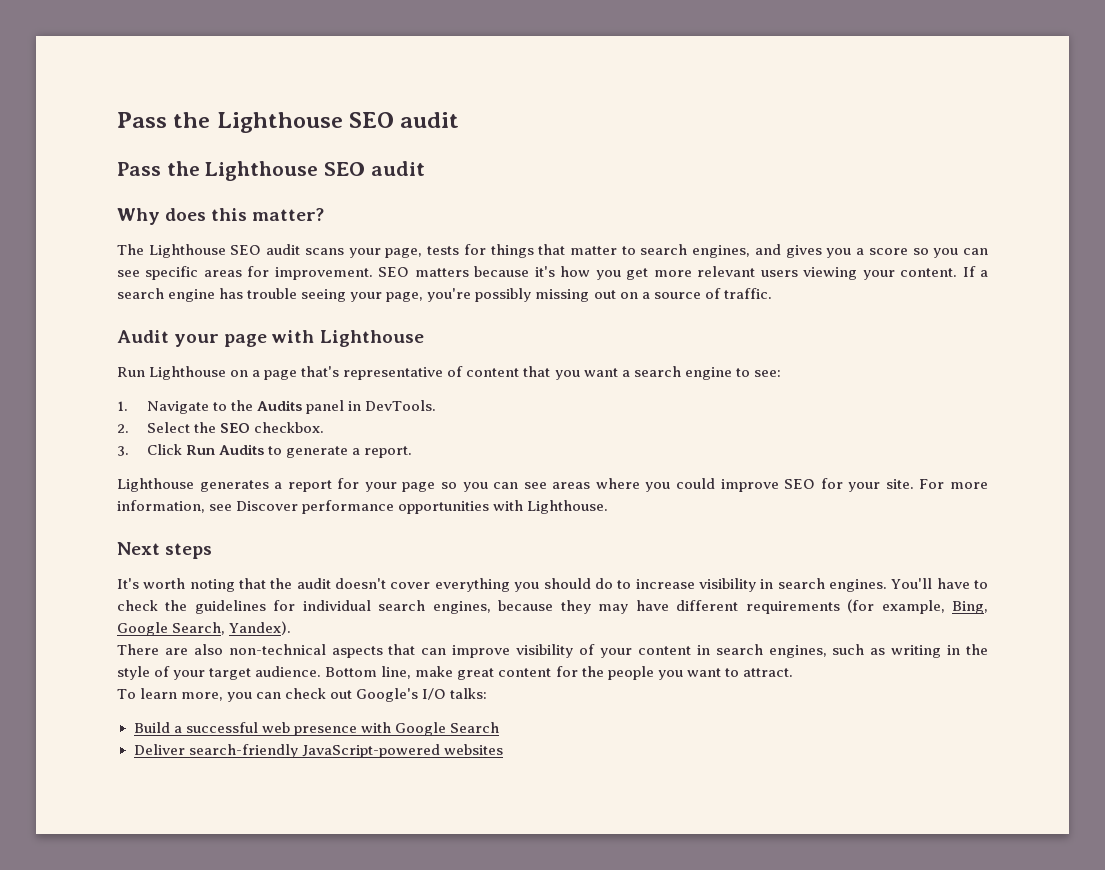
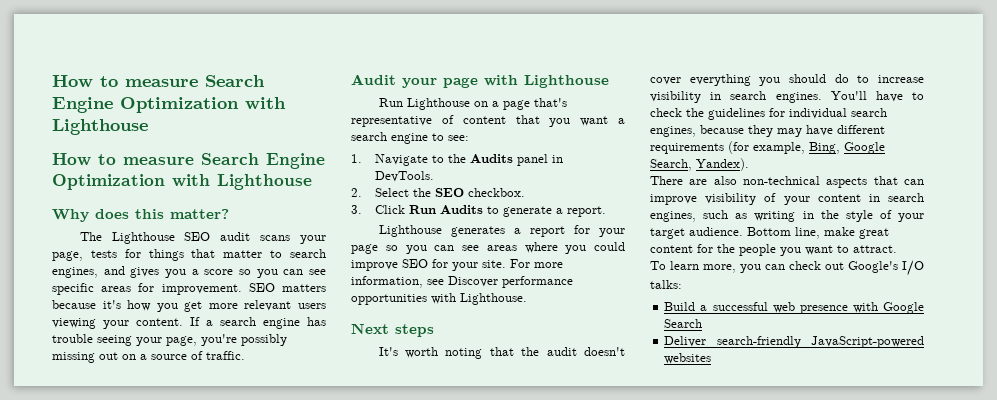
[117,112,460,133] [117,161,425,181] Pass the Lighthouse SEO audit // Pass the Lighthouse SEO audit -> [52,75,265,87] [52,97,286,113] [52,119,148,135] [52,153,325,169] [52,174,312,190] How to measure Search Engine Optimization with Lighthouse // How to measure Search Engine Optimization with Lighthouse

